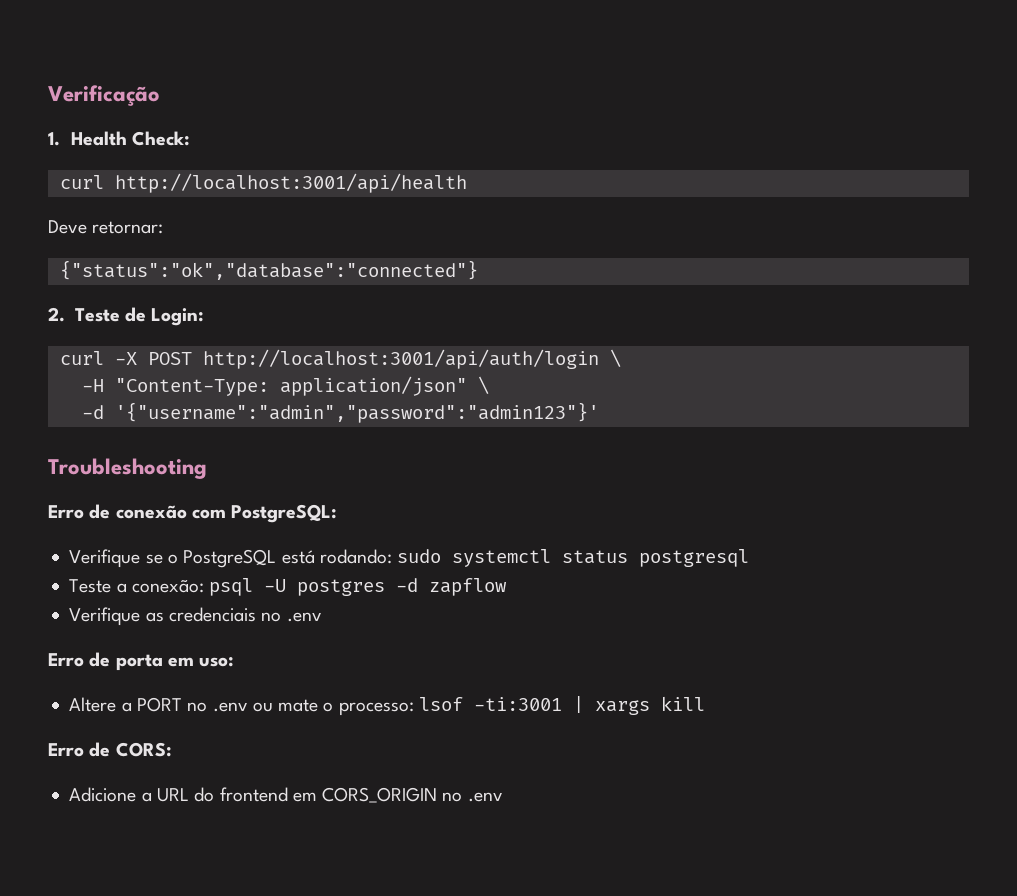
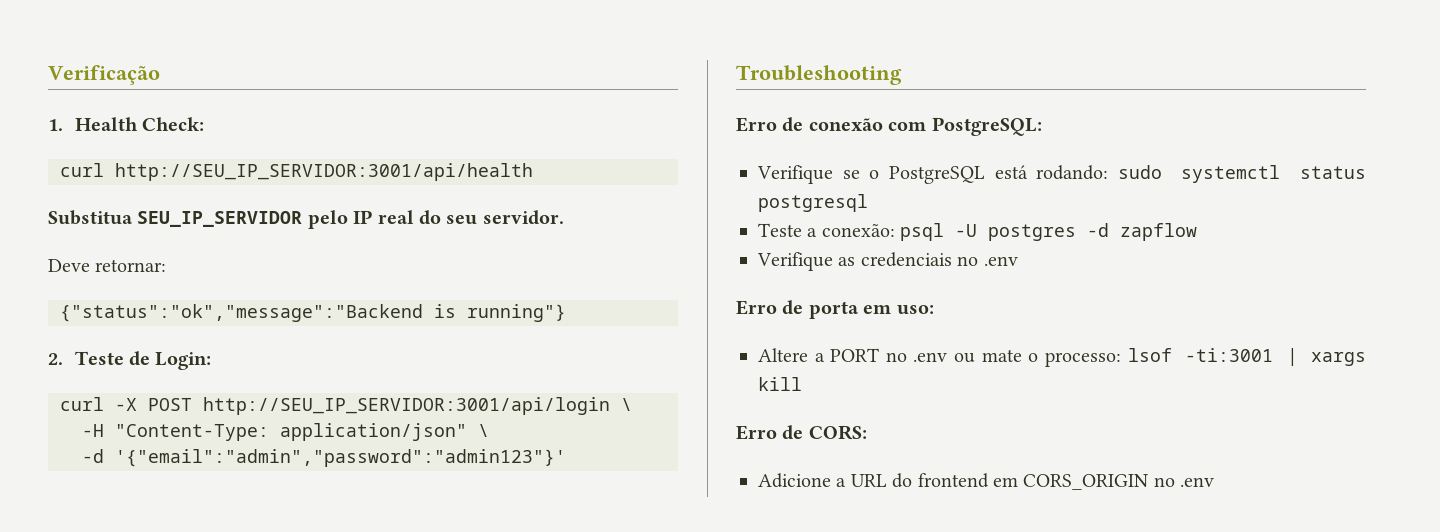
[114,173,467,193] http://localhost:3001/api/health -> [115,163,533,181] [48,210,564,229] http://SEU_IP_SERVIDOR:3001/api/health // Substitua SEU_IP_SERVIDOR pelo IP real do seu servidor.
[59,260,478,280] {"status":"ok","database":"connected"} -> [60,304,566,322] {"status":"ok","message":"Backend is running"}
[202,349,599,369] http://localhost:3001/api/auth/login -> [203,397,610,415] http://SEU_IP_SERVIDOR:3001/api/login
[114,402,599,423] '{"username":"admin","password":"admin123"}' -> [115,449,566,467] '{"email":"admin","password":"admin123"}'

